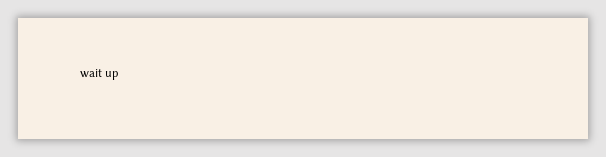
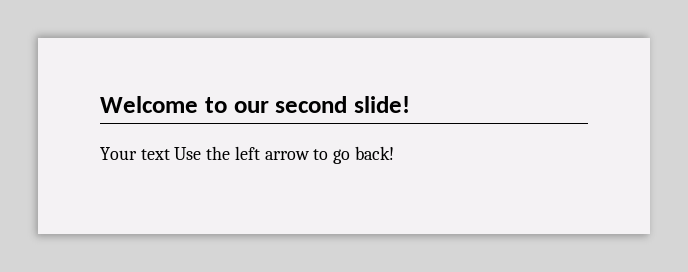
[80,69,120,80] wait up -> [100,96,410,113] [100,146,394,164] Welcome to our second slide! // Your text Use the left arrow to go back!

